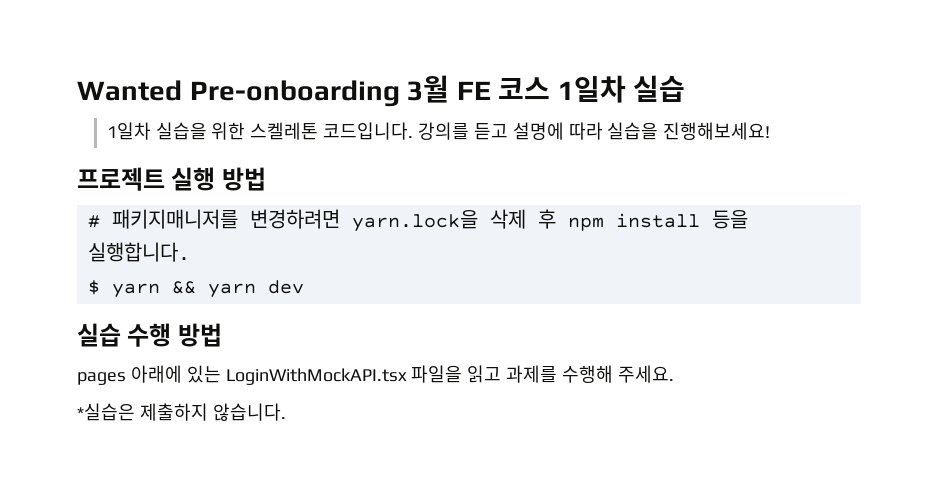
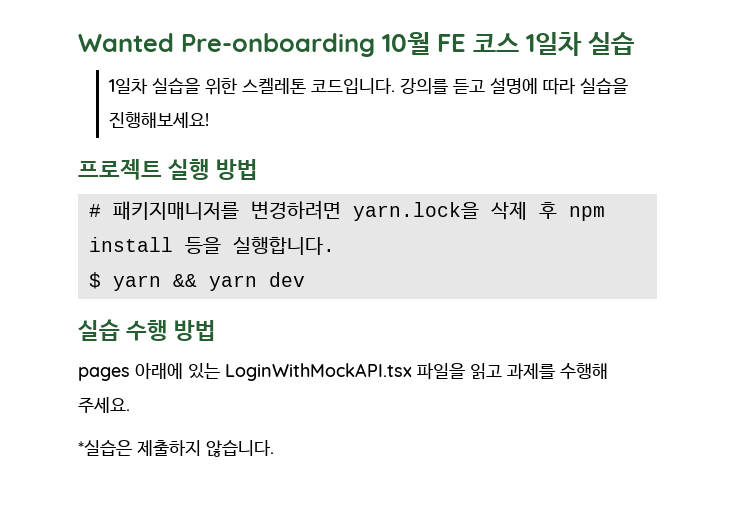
[407,75,450,103] 3월 -> [382,32,430,55] 10월

